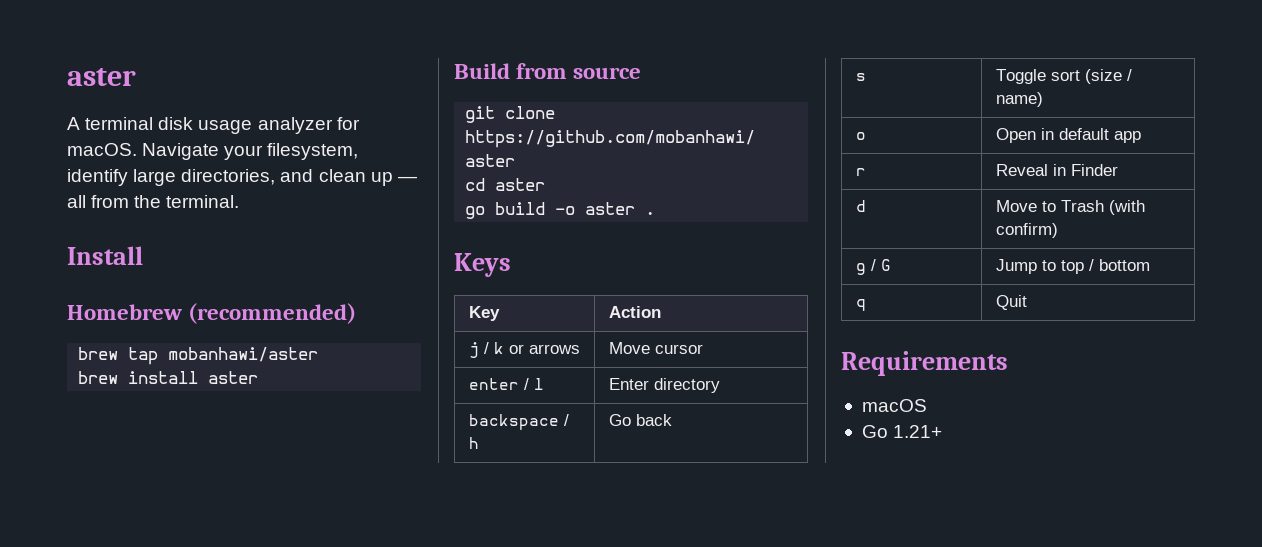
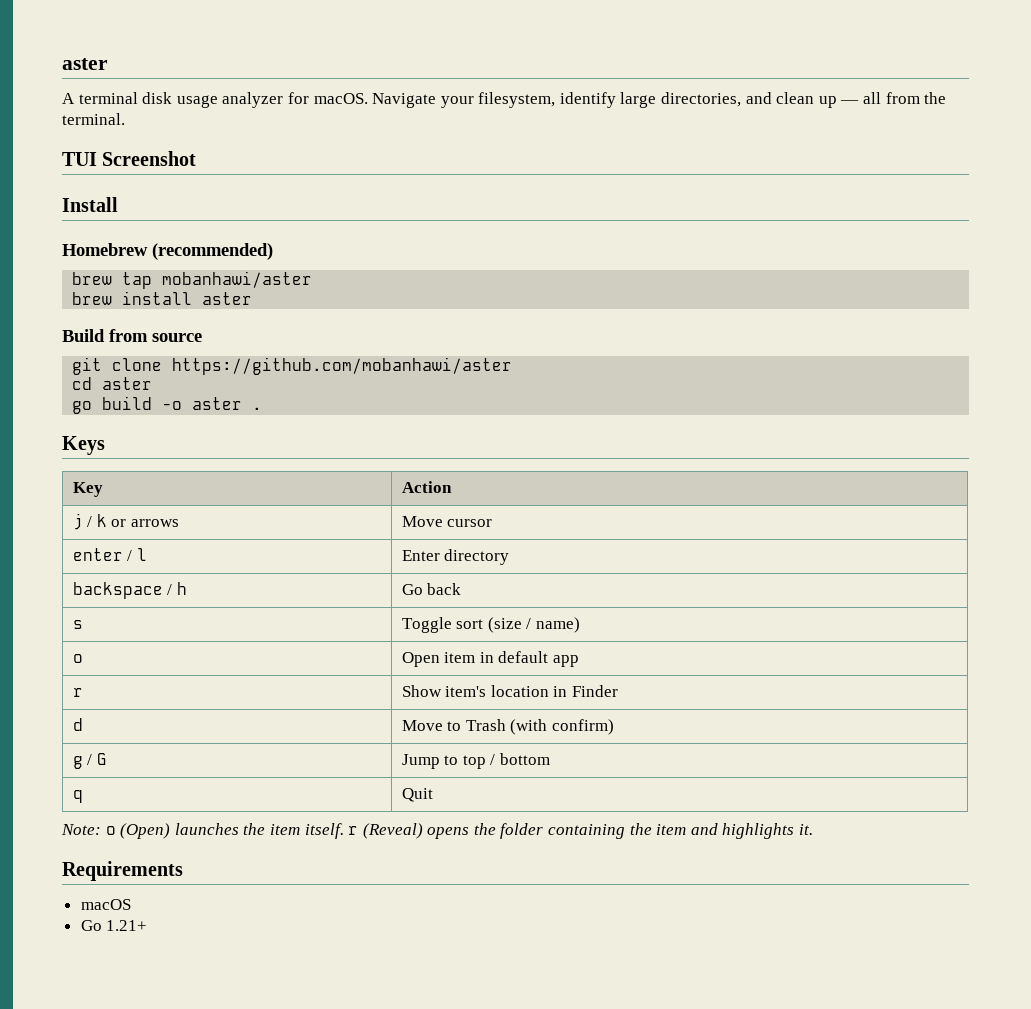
(240, 201) none -> [62,151,197,166] // TUI Screenshot
(1036, 135) none -> [444,652,476,663] item
[995,164,1048,176] Reveal -> [401,685,549,697] Show item's location
(1027, 302) none -> [61,823,814,839] // Note: o (Open) launches the item itself. r (Reveal) opens the folder containing the item and highlights it.

